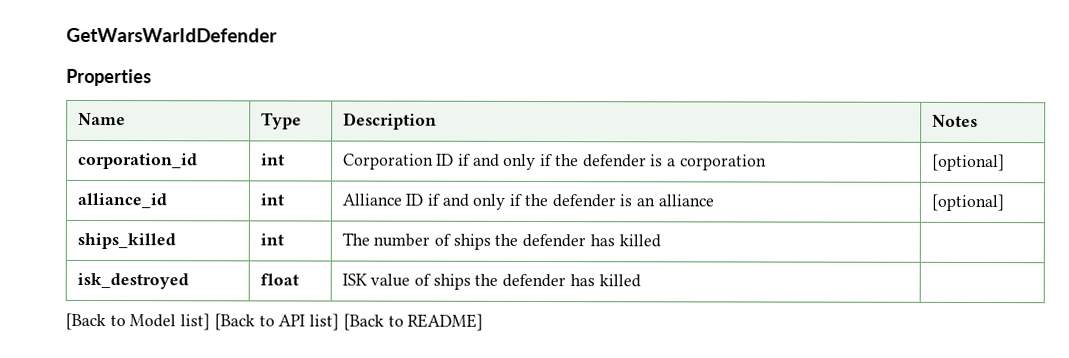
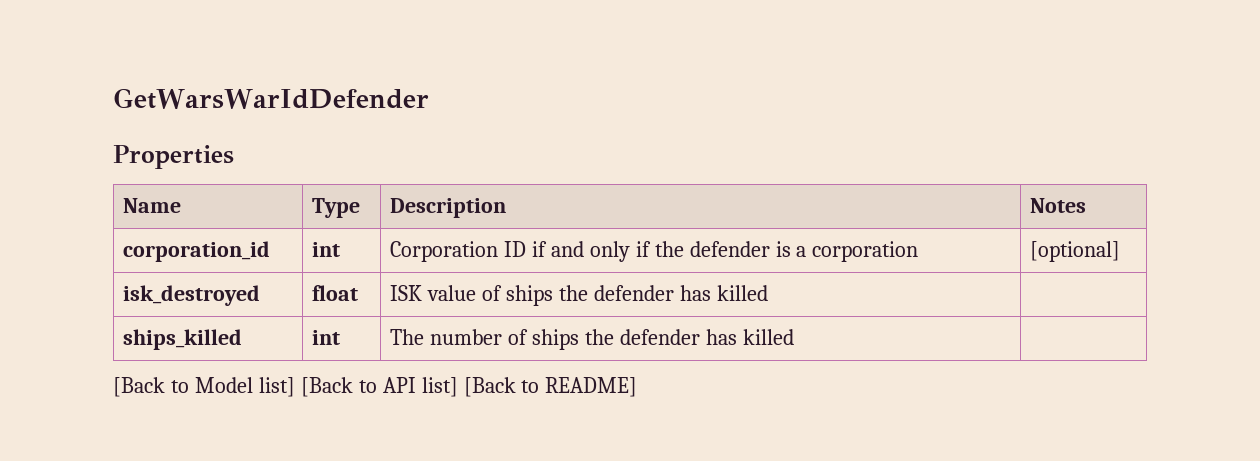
[76,192,167,209] [259,193,284,206] [341,193,714,210] [930,193,1004,212] [76,232,176,250] [259,233,284,246] [341,232,661,250] [76,272,189,290] [259,273,299,286] [341,273,411,287] alliance_id | int | Alliance ID if and only if the defender is an alliance | [optional] // ships_killed | int | The number of ships the defender has killed | // isk_destroyed | float | ISK value -> [123,285,261,306] [312,285,359,301] [390,285,768,306] [123,329,243,350] [312,330,341,345] [390,329,502,345] isk_destroyed | float | ISK value of ships the defender has killed | // ships_killed | int | The number

